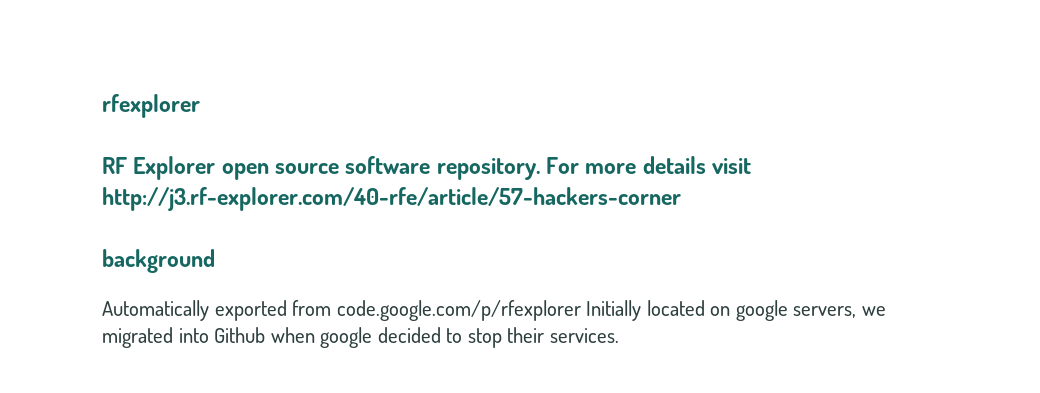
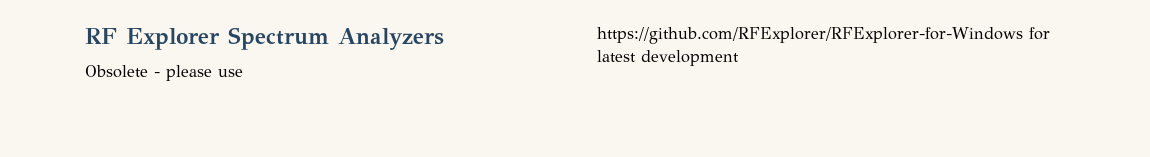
[102,94,200,118] rfexplorer // -> (85, 36) none
[221,156,752,180] [102,187,681,211] [102,249,215,273] [102,300,886,321] [102,327,619,348] open source software repository. For more details visit http://j3.rf-explorer.com/40-rfe/article/57-hackers-corner // background // Automatically exported from code.google.com/p/rfexplorer Initially located on google servers, we migrated into Github when google decided to stop their services. -> [228,27,444,50] [85,65,243,81] [597,27,1050,44] [597,50,739,66] Spectrum Analyzers // Obsolete - please use https://github.com/RFExplorer/RFExplorer-for-Windows for latest development

